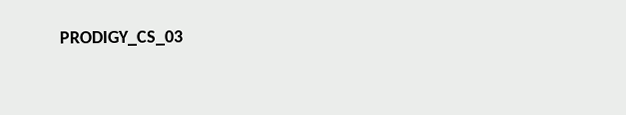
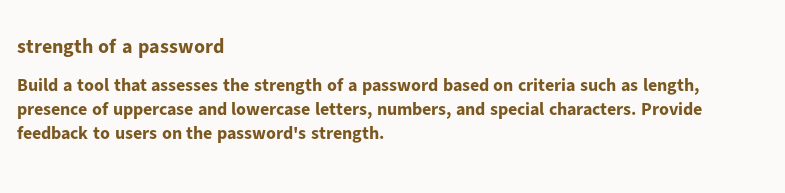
[59,30,183,47] PRODIGY_CS_03 -> [17,38,225,58] [17,78,699,95] [17,102,702,119] [17,126,385,143] strength of a password // Build a tool that assesses the strength of a password based on criteria such as length, presence of uppercase and lowercase letters, numbers, and special characters. Provide feedback to users on the password's strength.

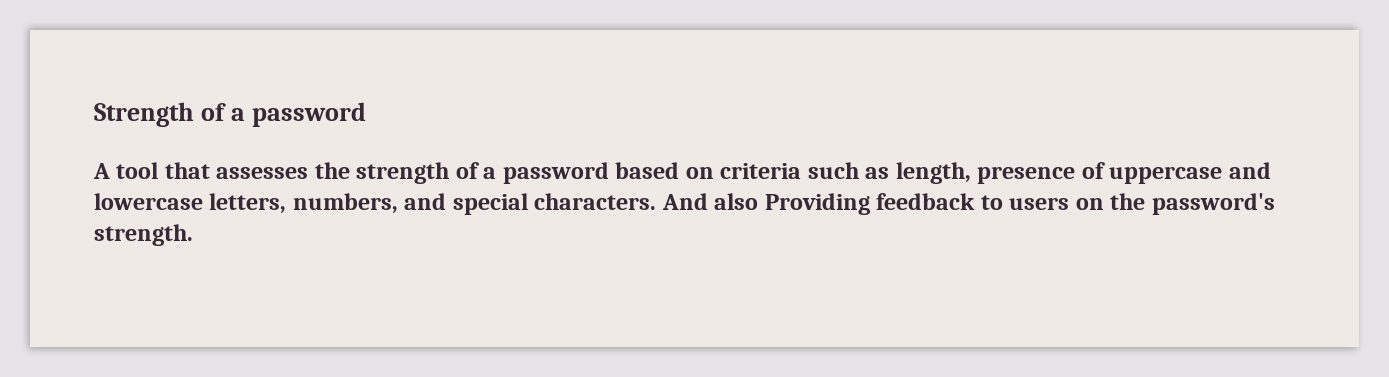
[17,38,93,57] strength -> [94,102,194,127] Strength
[17,78,72,92] Build a -> [93,163,110,179] A
[640,102,702,116] Provide -> [661,193,870,215] And also Providing

